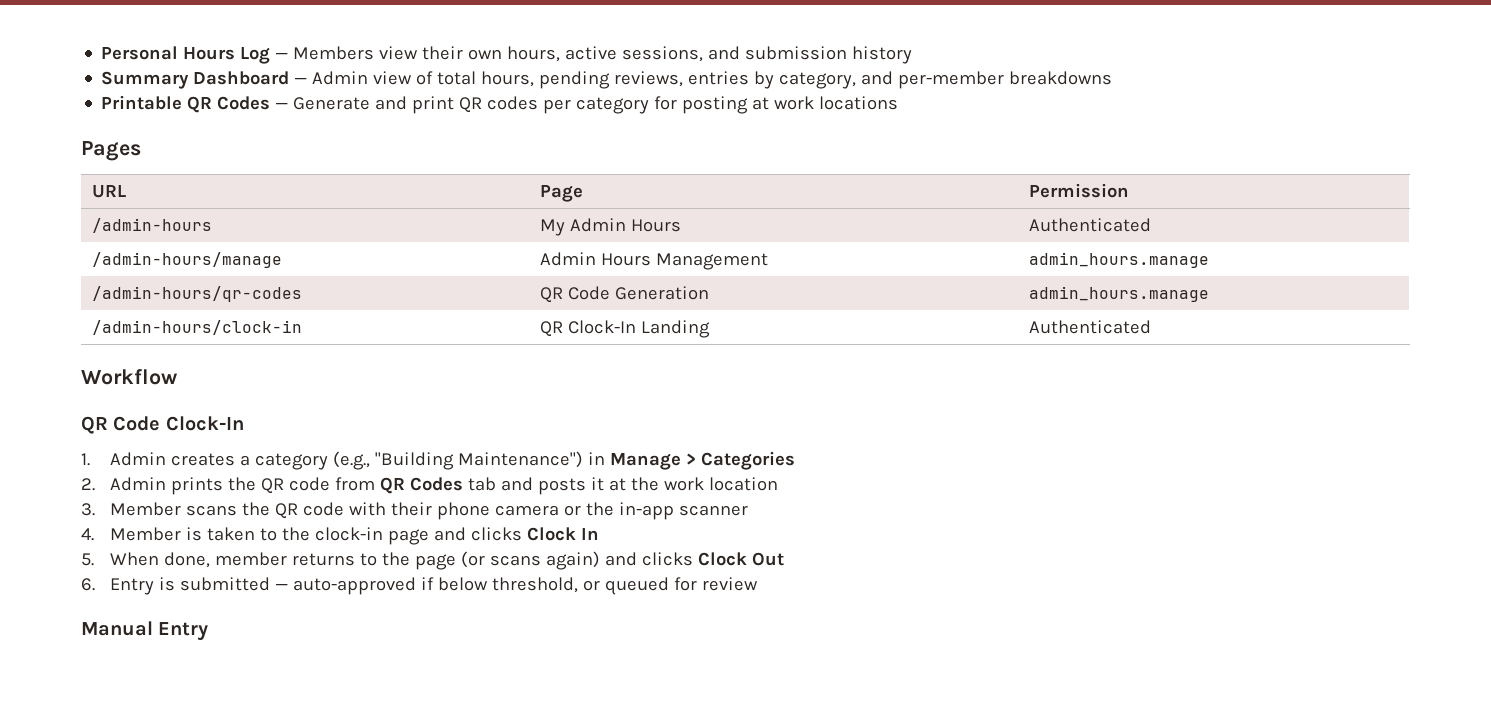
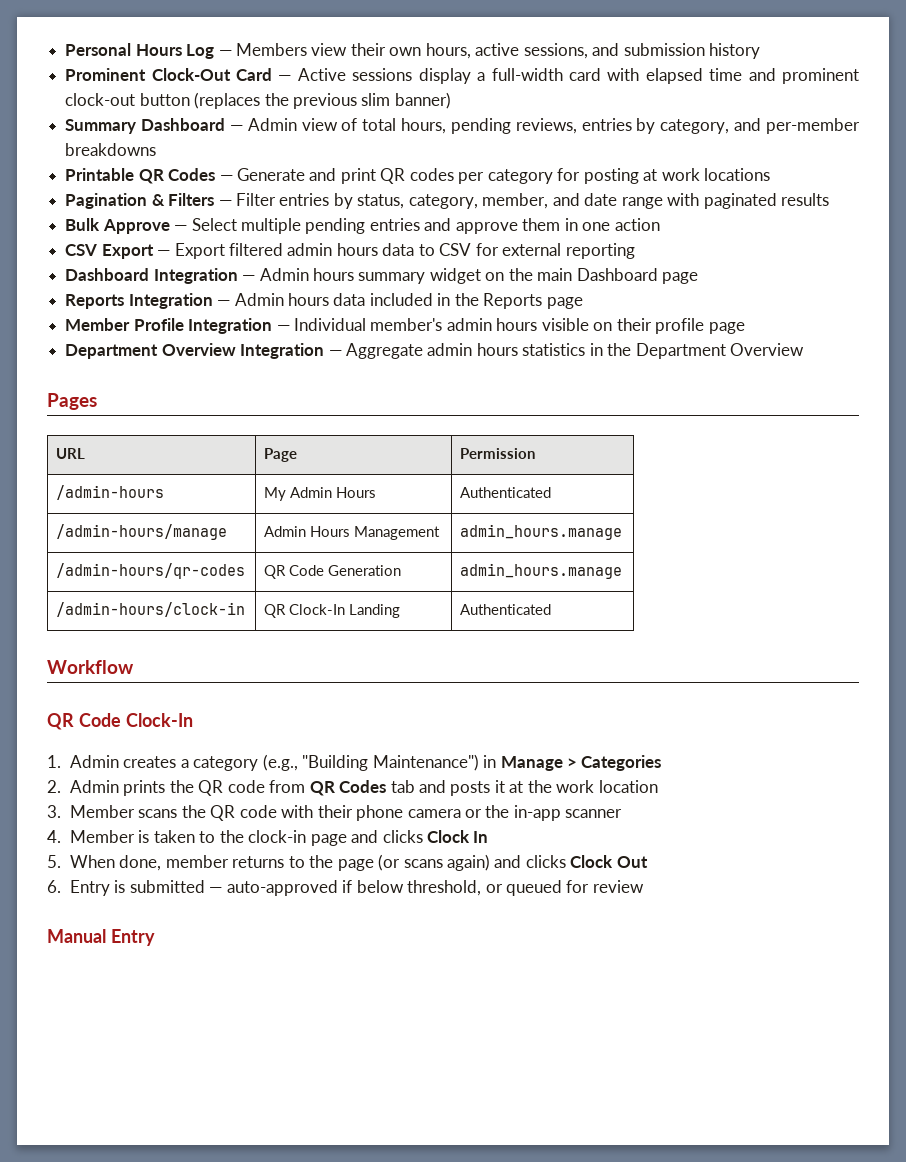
(913, 55) none -> [65,68,860,84] [65,92,451,109] // Prominent Clock-Out Card — Active sessions display a full-width card with elapsed time and prominent clock-out button (replaces the previous slim banner)
(899, 103) none -> [65,193,829,209] [65,218,660,234] [65,243,635,259] [65,268,699,284] [65,293,583,309] [65,318,745,334] [65,343,805,359] // Pagination & Filters — Filter entries by status, category, member, and date range with paginated results // Bulk Approve — Select multiple pending entries and approve them in one action // CSV Export — Export filtered admin hours data to CSV for external reporting // Dashboard Integration — Admin hours summary widget on the main Dashboard page // Reports Integration — Admin hours data included in the Reports page // Member Profile Integration — Individual member's admin hours visible on their profile page // Department Overview Integration — Aggregate admin hours statistics in the Department Overview

